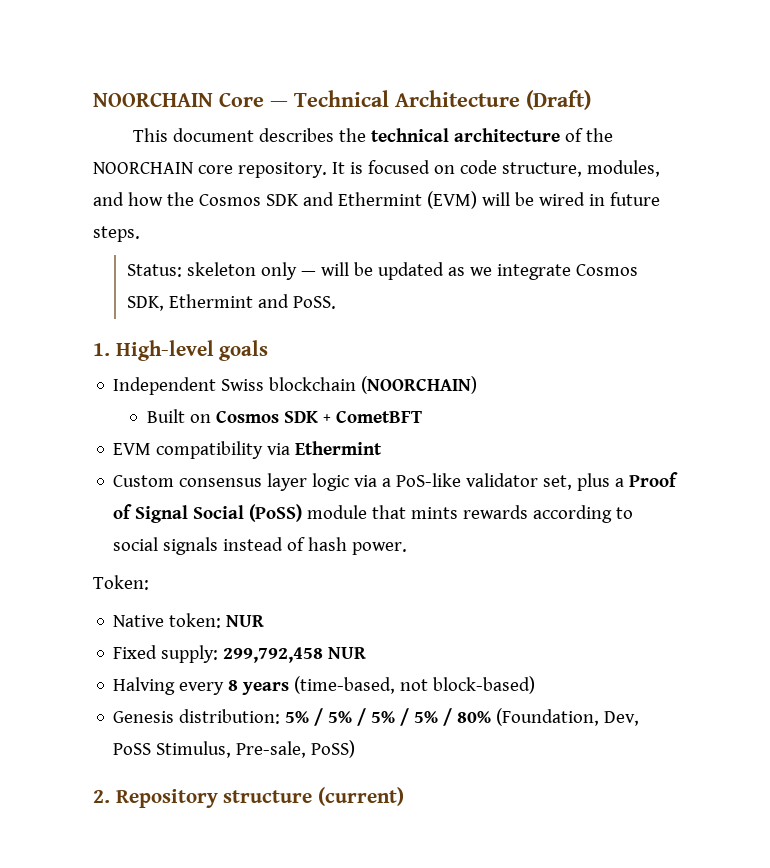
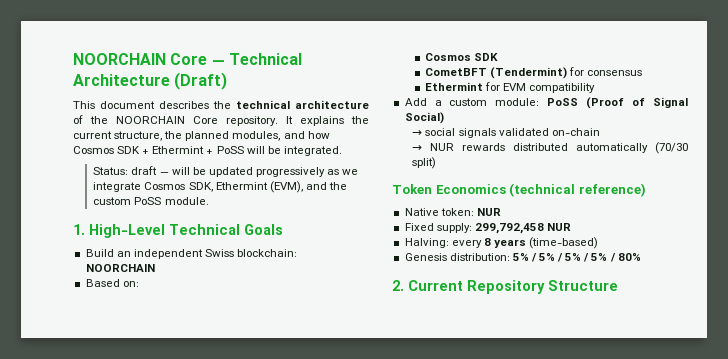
[197,165,233,174] core -> [193,116,218,124] Core
[349,160,582,177] is focused on code structure, -> [300,116,369,126] [73,131,230,141] explains the current structure, the planned
[166,191,660,209] [93,226,140,242] the Cosmos SDK and Ethermint (EVM) will be wired in future steps. -> [73,146,342,156] Cosmos SDK + Ethermint + PoSS will be integrated.
[186,262,297,280] skeleton only -> [131,166,158,175] draft
(444, 271) none -> [255,167,325,177] progressively
[257,294,336,309] [93,340,269,361] [113,376,478,395] [147,409,332,423] and PoSS. // 1. High-level goals // Independent Swiss blockchain (NOORCHAIN) // Built on Cosmos SDK + -> [269,181,347,193] [93,197,209,205] [73,224,283,238] [85,249,298,259] [85,264,155,272] [85,279,139,287] [424,53,499,61] (EVM), and the custom PoSS module. // 1. High-Level Technical Goals // Build an independent Swiss blockchain: NOORCHAIN // Based on: // Cosmos SDK //
[113,441,383,459] [113,472,679,491] [113,504,634,523] [113,537,408,555] [93,575,149,590] // EVM compatibility via Ethermint // Custom consensus layer logic via a PoS-like validator set, plus a Proof of Signal Social (PoSS) module that mints rewards according to social signals instead of hash power. // Token: -> [490,67,643,79] [424,82,596,93] [404,97,688,109] [404,112,444,124] [412,128,600,138] [412,142,688,154] [412,157,437,169] [392,183,646,197] (Tendermint) for consensus // Ethermint for EVM compatibility // Add a custom module: PoSS (Proof of Signal Social) // → social signals validated on-chain // → NUR rewards distributed automatically (70/30 split) // Token Economics (technical reference)
[113,677,176,695] Halving -> [404,238,449,248] Halving:
[294,676,536,694] (time-based, not block-based) -> [529,237,599,249] (time-based)
[496,708,640,726] [113,740,356,758] [93,787,404,808] (Foundation, Dev, PoSS Stimulus, Pre-sale, PoSS) // 2. Repository structure (current) -> [392,280,618,294] // 2. Current Repository Structure

